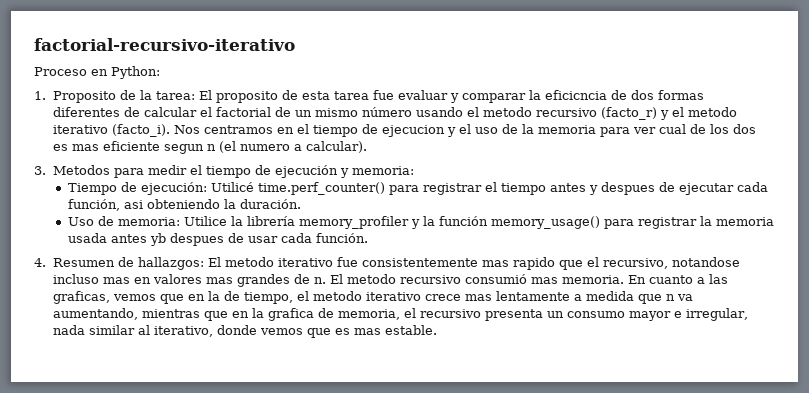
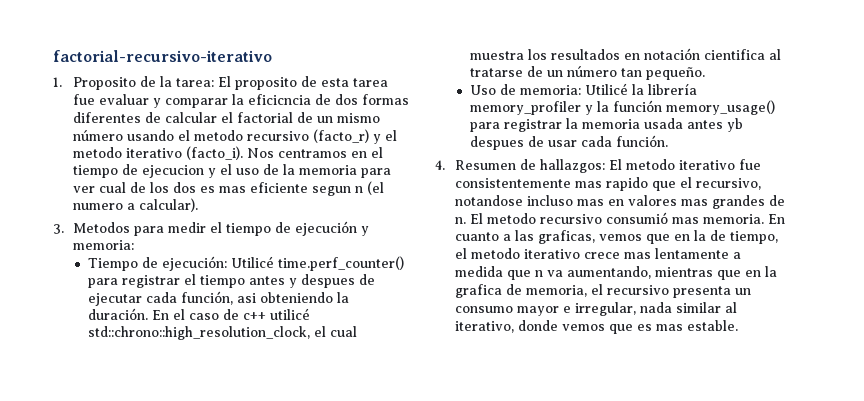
[34,66,160,79] // Proceso en Python: -> (272, 56) none
(301, 204) none -> [151,308,310,320] [87,326,357,340] [469,48,781,60] [469,66,705,80] En el caso de c++ utilicé std::chrono::high_resolution_clock, el cual muestra los resultados en notación cientifica al tratarse de un número tan pequeño.
[183,216,227,226] Utilice -> [584,83,628,95] Utilicé

